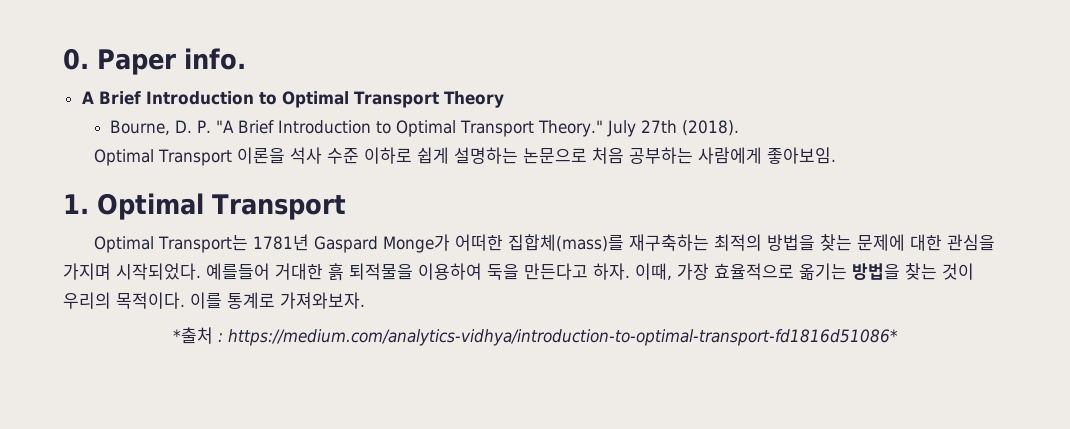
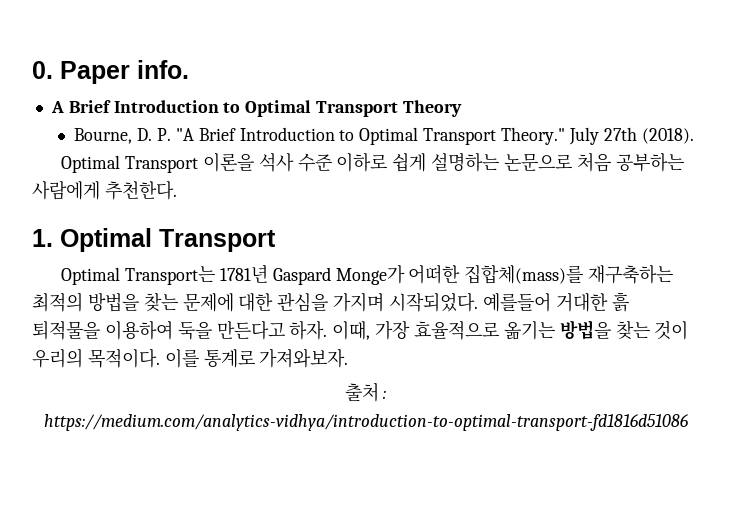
[766,147,836,164] 좋아보임. -> [104,180,177,200] 추천한다.
[172,327,898,346] *출처 : https://medium.com/analytics-vidhya/introduction-to-optimal-transport-fd1816d51086* -> [344,382,387,402] [43,414,688,431] 출처 : https://medium.com/analytics-vidhya/introduction-to-optimal-transport-fd1816d51086

